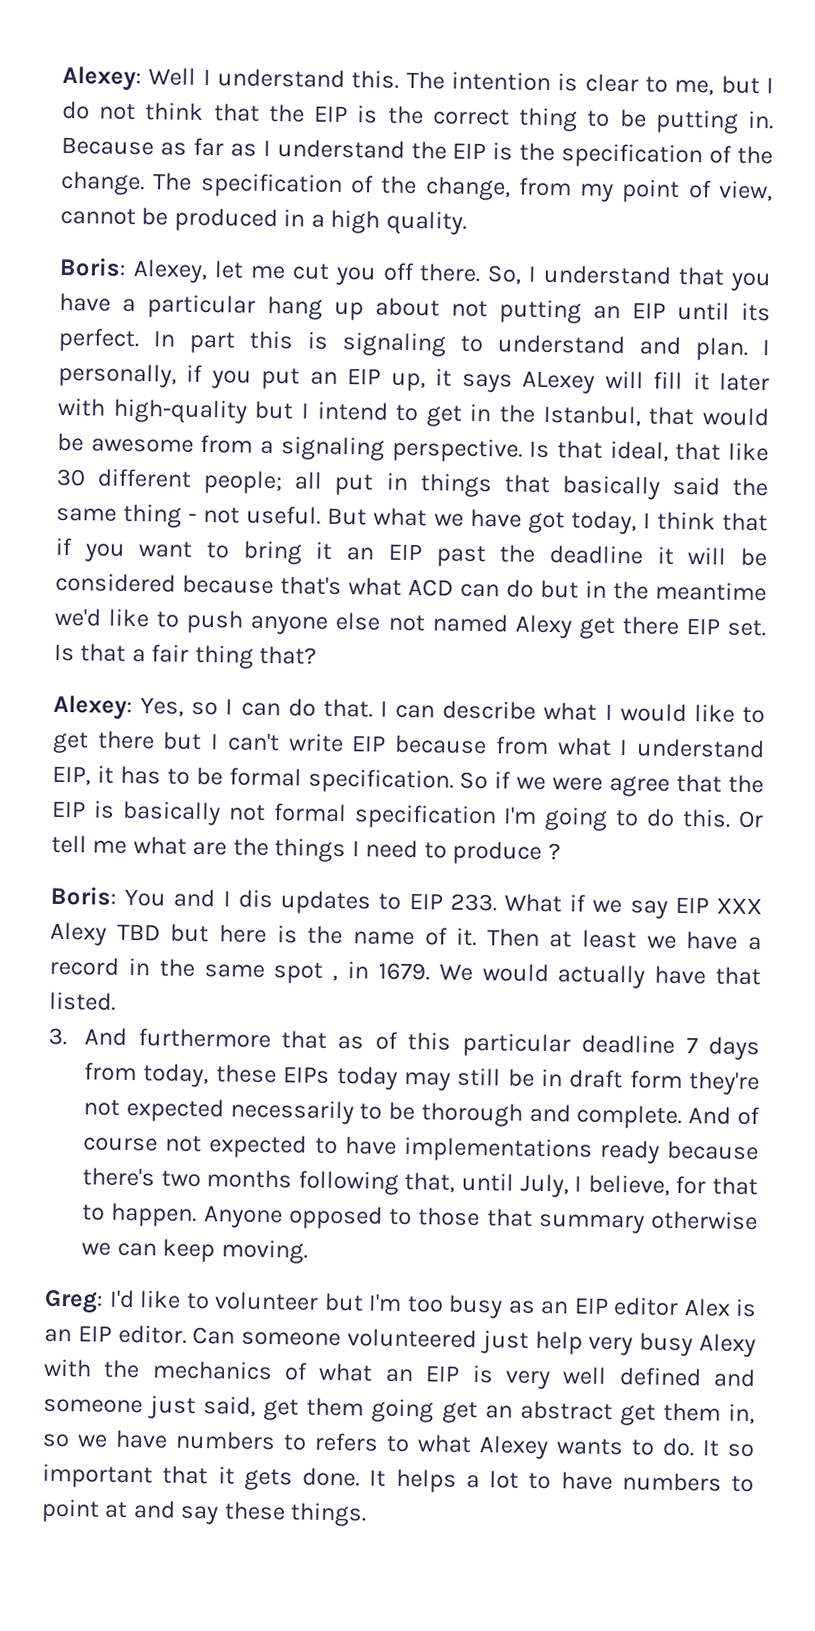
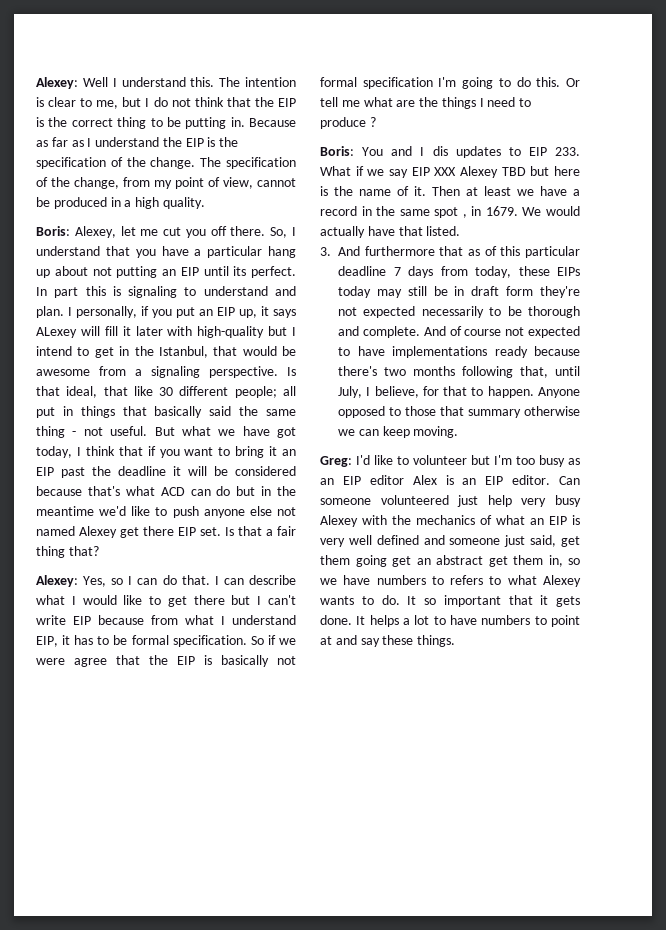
[514,614,572,639] Alexy -> [79,526,117,538] Alexey
[50,921,107,946] Alexy -> [460,166,498,178] Alexey
[698,1333,756,1358] Alexy -> [320,515,358,527] Alexey

